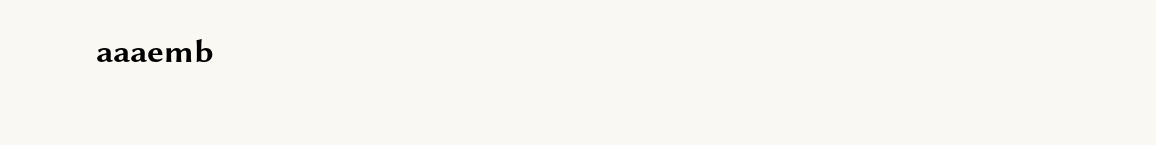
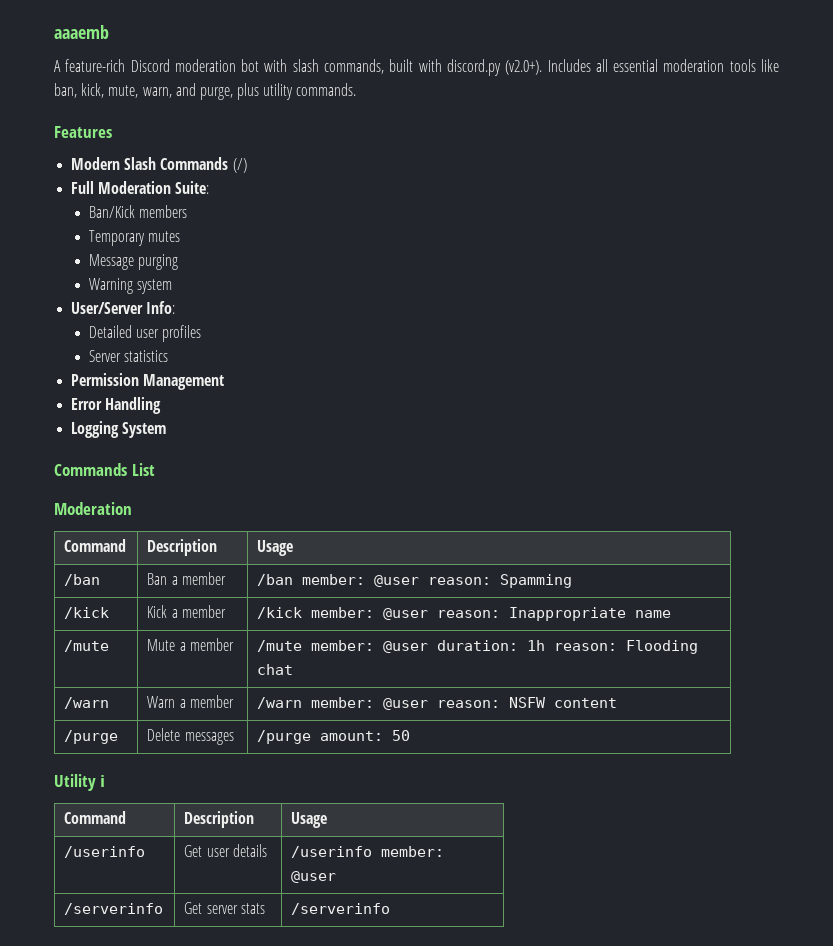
(214, 51) none -> [54,59,779,76] [54,83,357,100] [54,126,112,138] [71,157,247,173] [71,181,210,194] [88,205,187,218] [88,230,180,246] [88,254,178,270] [88,278,172,294] [71,301,176,314] [88,325,201,342] [88,350,168,362] [71,373,225,390] [71,397,162,414] [71,421,167,438] [54,463,155,476] [54,502,132,515] [64,539,127,552] [147,539,218,556] [257,540,294,556] [64,574,101,586] [147,572,226,585] [257,574,573,588] [64,607,110,619] [147,605,226,618] [257,607,672,621] [64,640,110,652] [147,638,234,651] [257,640,699,654] [257,664,294,675] [64,697,110,709] [147,695,234,708] [257,697,618,710] [64,730,119,744] [147,728,234,745] [257,730,411,744] [54,774,106,791] [64,811,127,824] [184,811,255,828] [291,812,328,828] [64,846,146,858] [184,844,267,857] [291,846,445,858] [291,871,337,883] [64,903,164,915] [184,902,265,914] [291,903,391,915] // A feature-rich Discord moderation bot with slash commands, built with discord.py (v2.0+). Includes all essential moderation tools like ban, kick, mute, warn, and purge, plus utility commands. // Features // Modern Slash Commands (/) // Full Moderation Suite: // Ban/Kick members // Temporary mutes // Message purging // Warning system // User/Server Info: // Detailed user profiles // Server statistics // Permission Management // Error Handling // Logging System // Commands List // Moderation // Command | Description | Usage // /ban | Ban a member | /ban member: @user reason: Spamming // /kick | Kick a member | /kick member: @user reason: Inappropriate name // /mute | Mute a member | /mute member: @user duration: 1h reason: Flooding chat // /warn | Warn a member | /warn member: @user reason: NSFW content // /purge | Delete messages | /purge amount: 50 // Utility ℹ // Command | Description | Usage // /userinfo | Get user details | /userinfo member: @user // /serverinfo | Get server stats | /serverinfo

